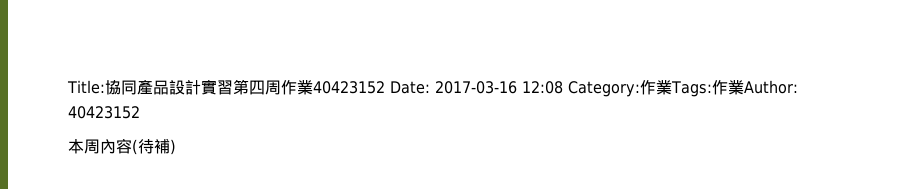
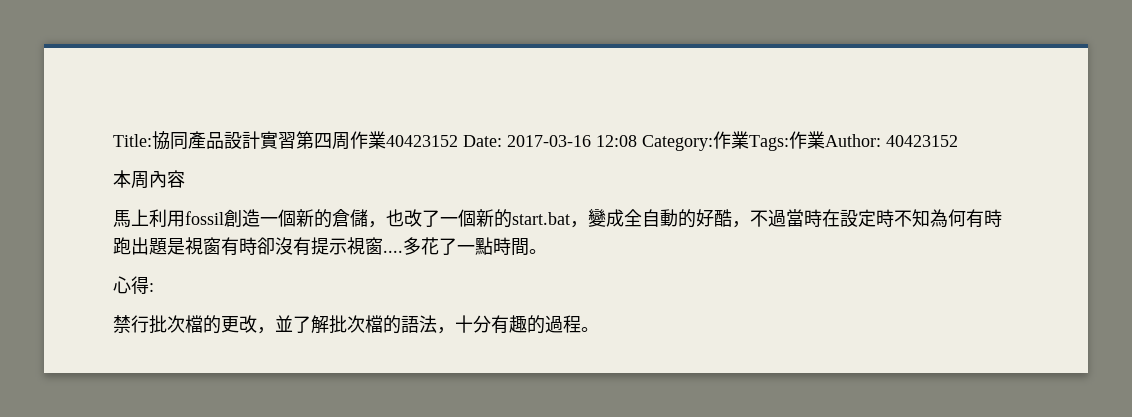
[132,138,176,155] (待補) -> [113,208,1002,228] [113,237,547,256] [113,276,154,294] [113,315,599,334] // 馬上利用fossil創造一個新的倉儲，也改了一個新的start.bat，變成全自動的好酷，不過當時在設定時不知為何有時跑出題是視窗有時卻沒有提示視窗....多花了一點時間。 // 心得: // 禁行批次檔的更改，並了解批次檔的語法，十分有趣的過程。

